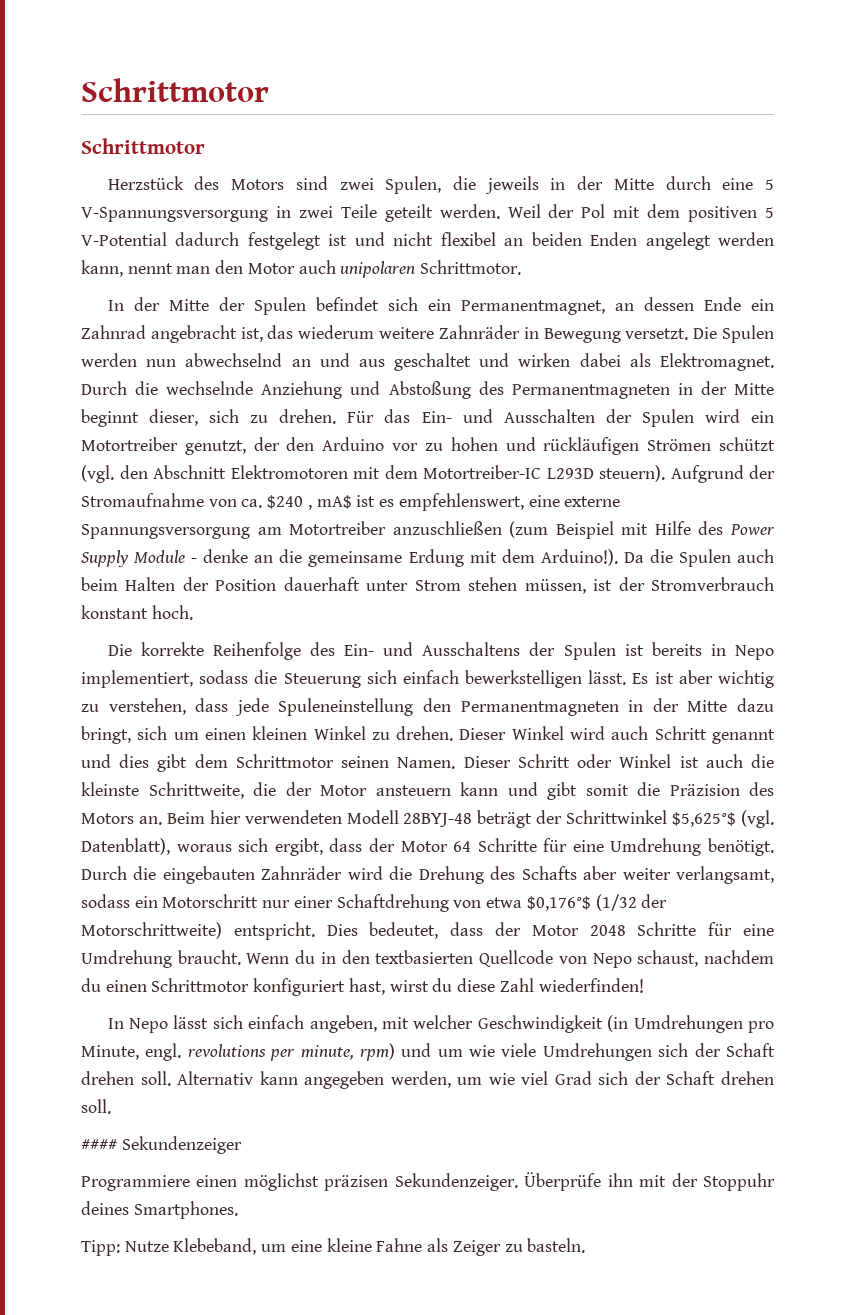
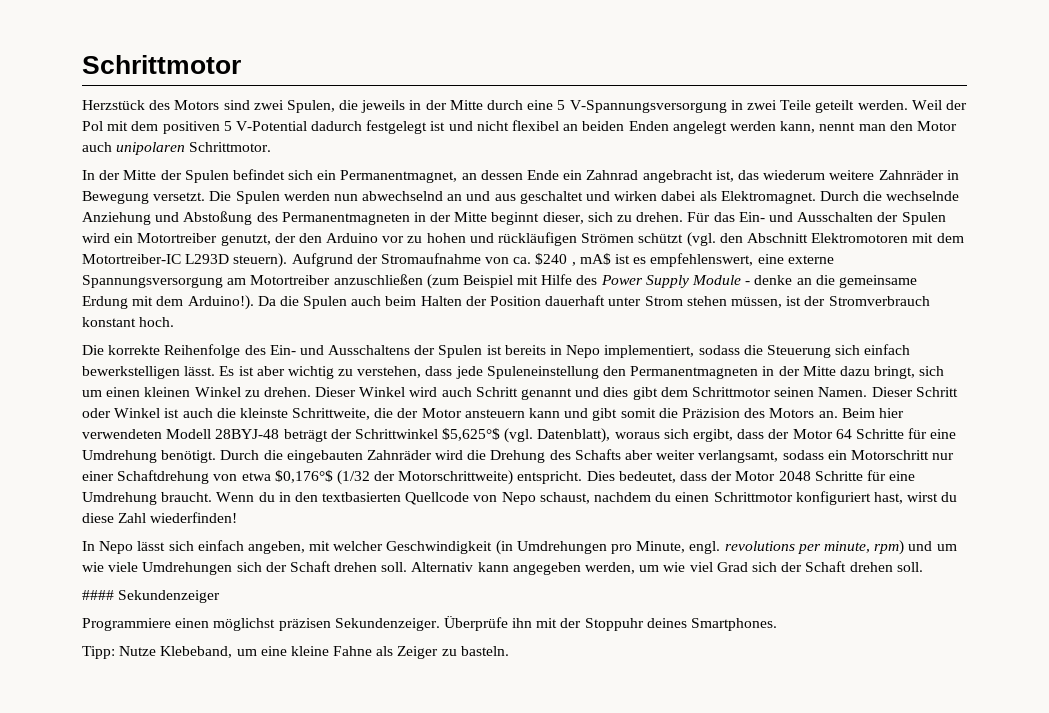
[81,78,269,102] [81,138,205,154] Schrittmotor // Schrittmotor -> [82,55,241,74] Schrittmotor

